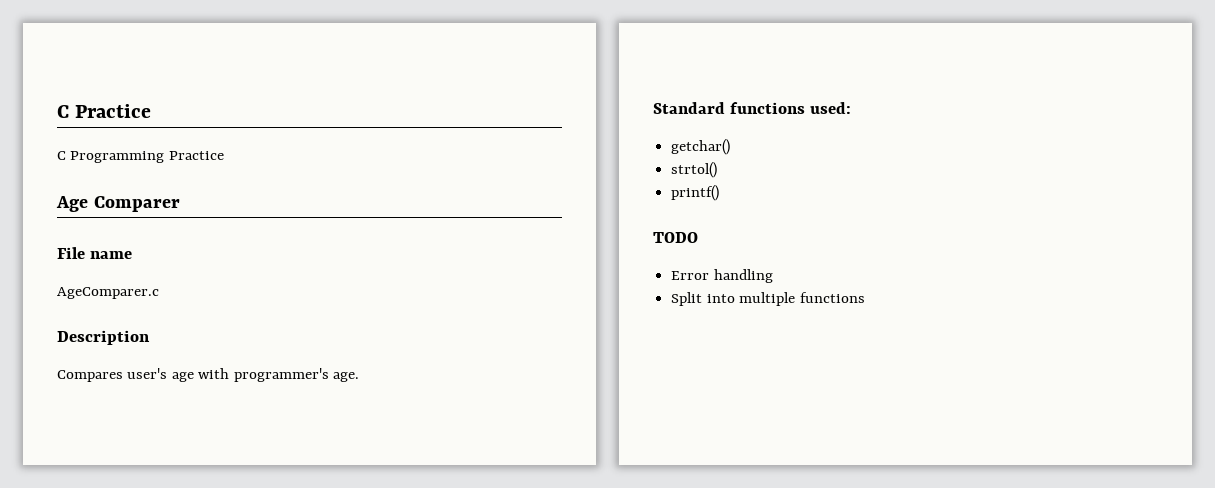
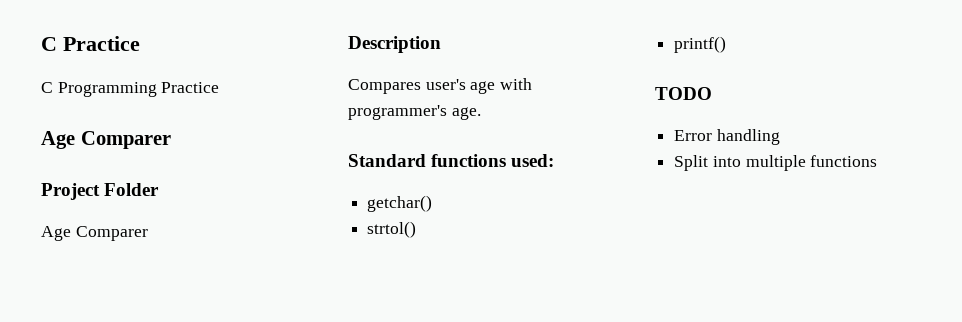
[57,247,132,259] [57,287,159,299] File name // AgeComparer.c -> [41,183,160,200] [41,226,148,241] Project Folder // Age Comparer

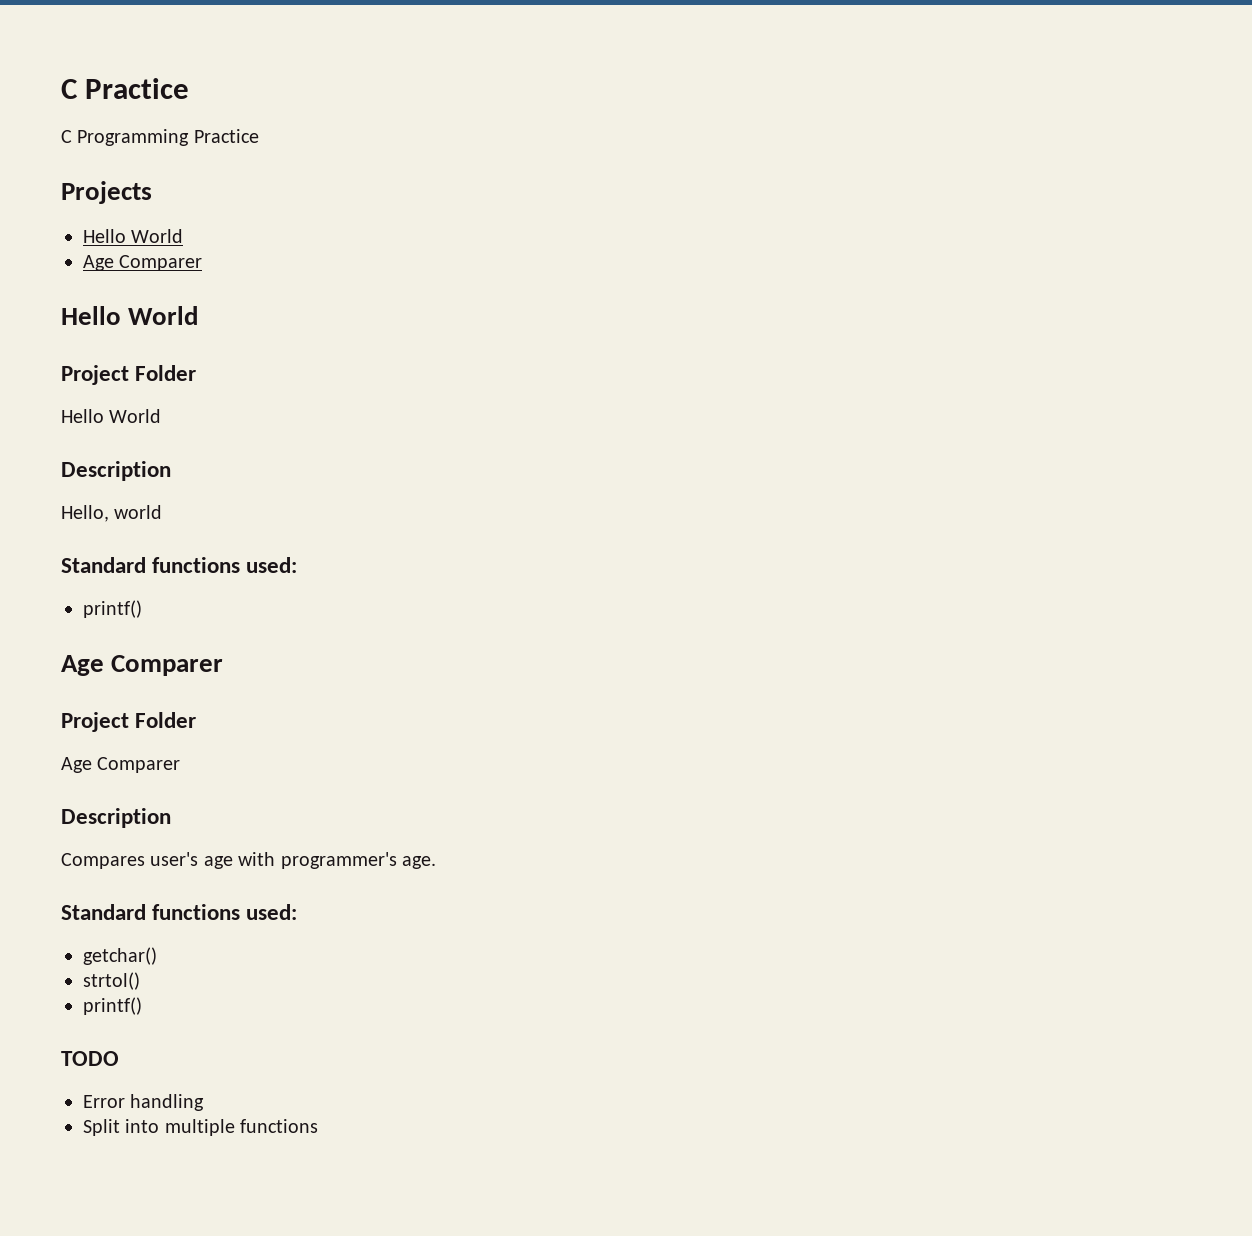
(220, 87) none -> [61,181,152,204] [83,229,184,243] [83,255,203,271] [61,306,199,325] [61,365,197,385] [61,409,162,423] [61,461,171,481] [61,505,163,522] [61,557,298,573] [83,600,142,618] // Projects // Hello World // Age Comparer // Hello World // Project Folder // Hello World // Description // Hello, world // Standard functions used: // printf()

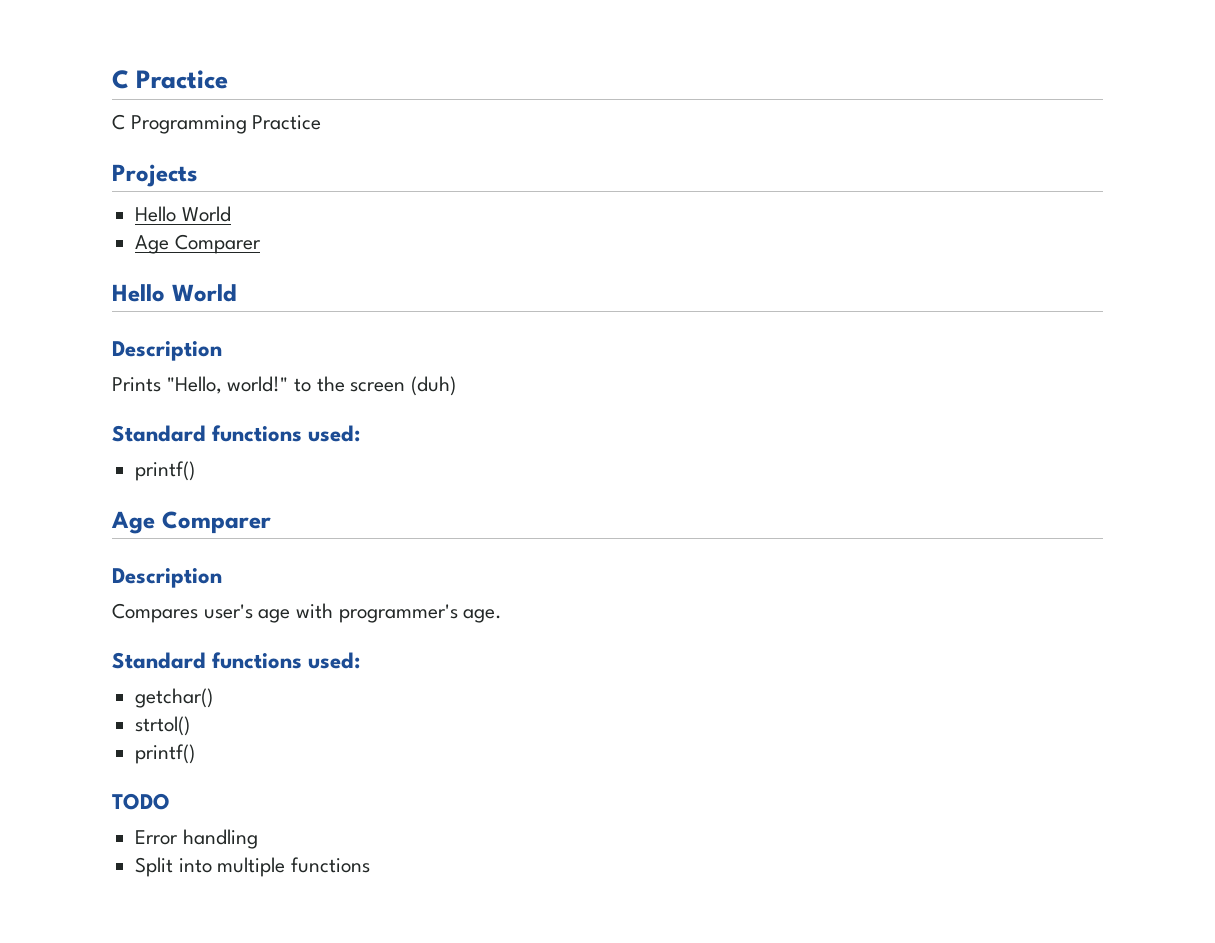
[61,365,197,385] [61,409,162,423] [61,461,171,481] [61,505,163,522] Project Folder // Hello World // Description // Hello, world -> [112,341,222,361] [112,376,457,396] Description // Prints "Hello, world!" to the screen (duh)
[61,712,197,732] [61,757,181,773] // Project Folder // Age Comparer -> (271, 522) none

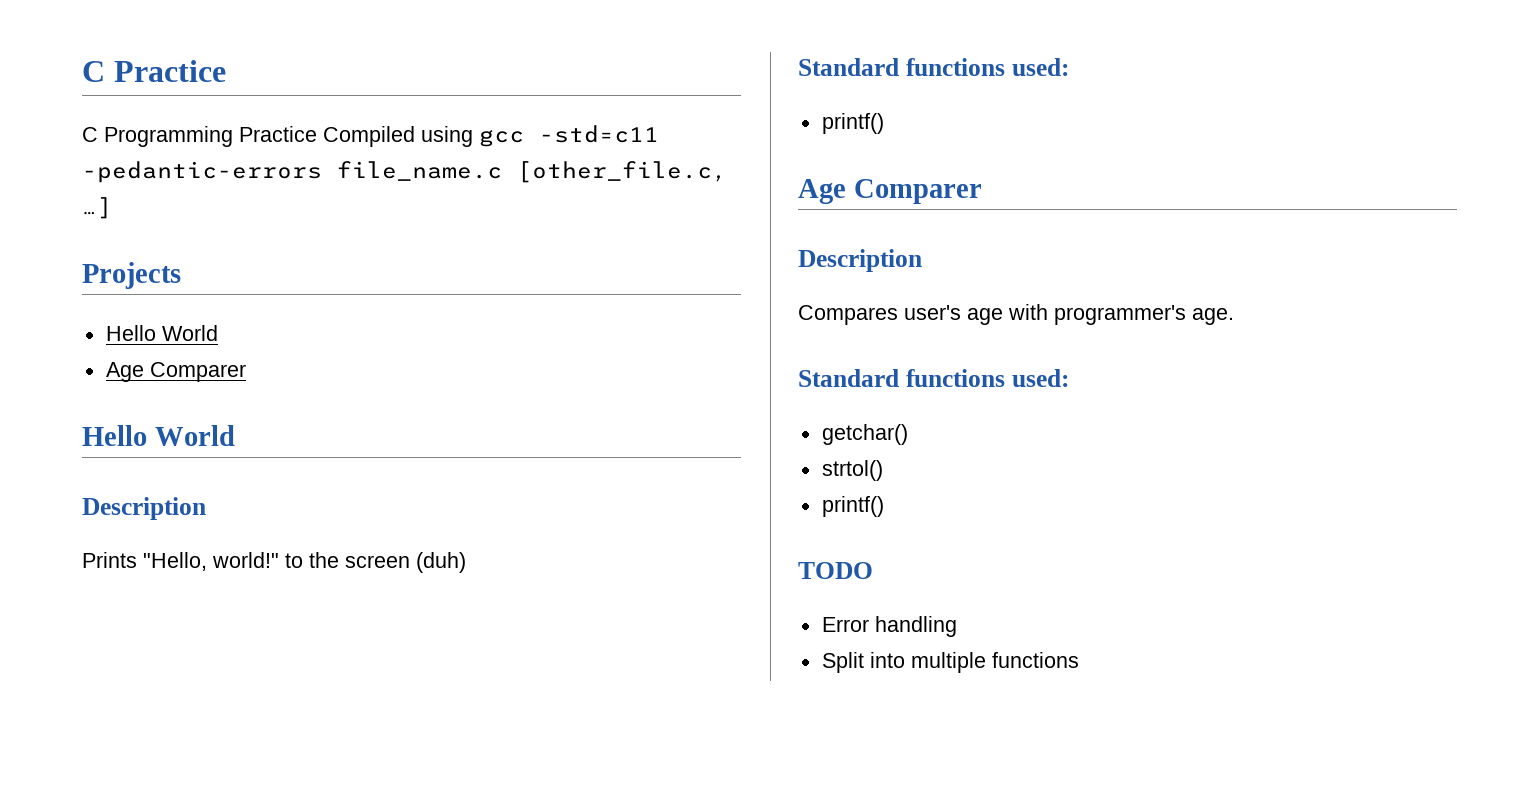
(322, 122) none -> [323,125,659,147] [82,161,727,183] [82,197,112,219] Compiled using gcc -std=c11 -pedantic-errors file_name.c [other_file.c, …]

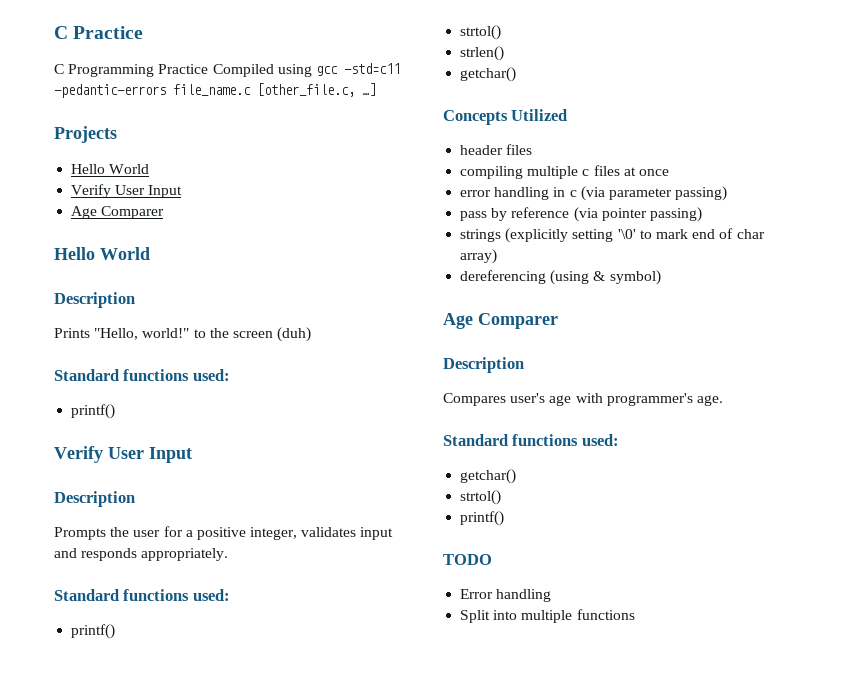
(218, 333) none -> [71,184,183,198] // Verify User Input
(884, 123) none -> [54,446,192,463] [54,491,135,507] [54,526,394,540] [54,548,229,561] [54,589,230,601] [71,624,116,639] [460,25,502,40] [460,46,505,61] [460,67,517,82] [443,109,568,125] [460,144,533,155] [460,165,669,179] [460,186,728,201] [460,207,702,222] [460,228,765,243] [460,249,498,264] [460,270,661,285] // Verify User Input // Description // Prompts the user for a positive integer, validates input and responds appropriately. // Standard functions used: // printf() // strtol() // strlen() // getchar() // Concepts Utilized // header files // compiling multiple c files at once // error handling in c (via parameter passing) // pass by reference (via pointer passing) // strings (explicitly setting '\0' to mark end of char array) // dereferencing (using & symbol)

